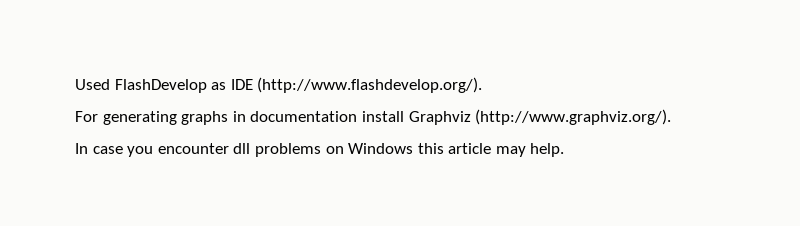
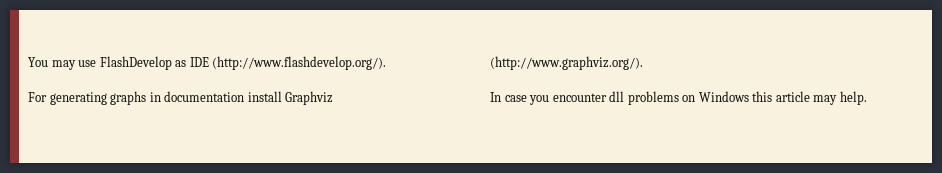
[75,79,110,90] Used -> [28,57,97,70] You may use

